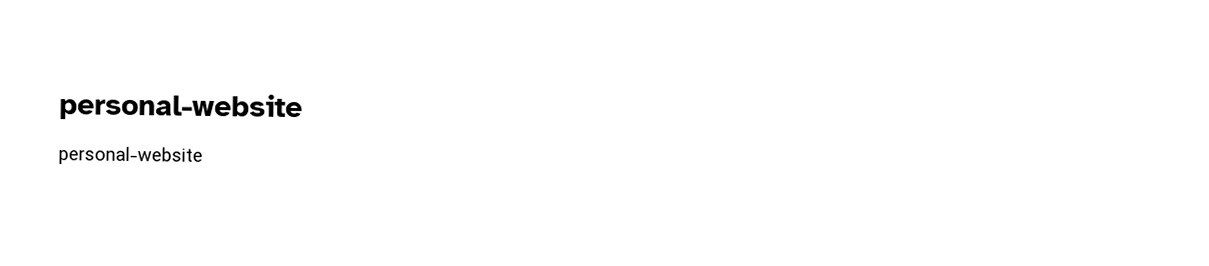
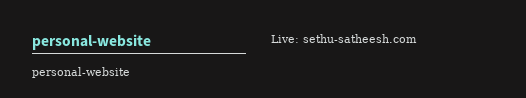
(203, 156) none -> [271,34,417,43] // Live: sethu-satheesh.com

